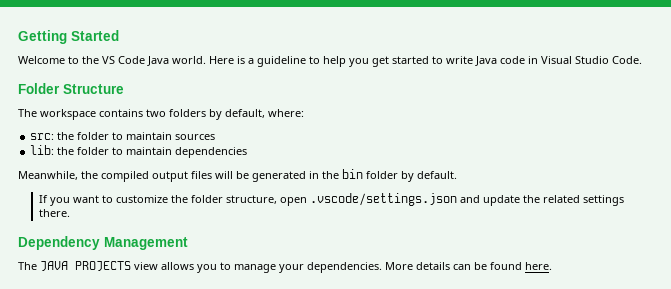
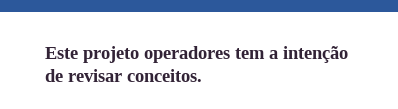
[18,30,119,44] [18,56,642,67] [18,83,124,94] [18,109,304,120] [30,132,216,140] [30,145,248,158] [18,169,457,182] [38,193,624,206] [38,209,70,217] [18,236,188,250] [18,261,552,273] Getting Started // Welcome to the VS Code Java world. Here is a guideline to help you get started to write Java code in Visual Studio Code. // Folder Structure // The workspace contains two folders by default, where: // src: the folder to maintain sources // lib: the folder to maintain dependencies // Meanwhile, the compiled output files will be generated in the bin folder by default. // If you want to customize the folder structure, open .vscode/settings.json and update the related settings there. // Dependency Management // The JAVA PROJECTS view allows you to manage your dependencies. More details can be found here. -> [45,46,348,63] [45,69,202,82] Este projeto operadores tem a intenção de revisar conceitos.

